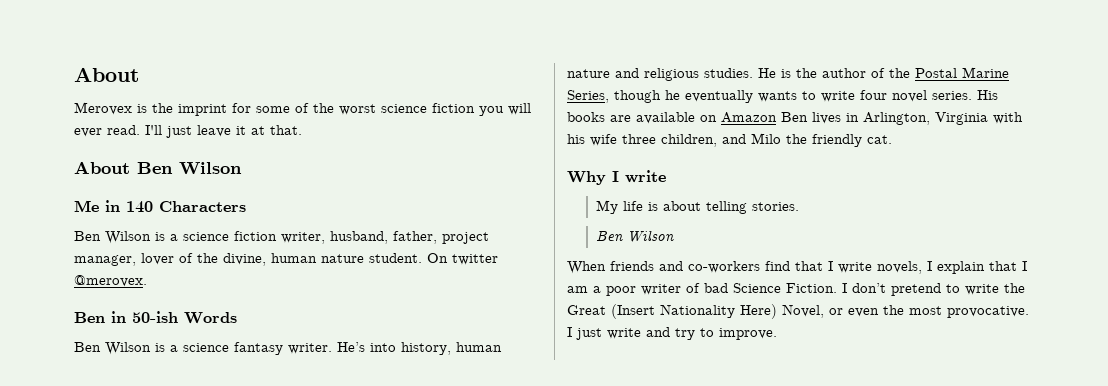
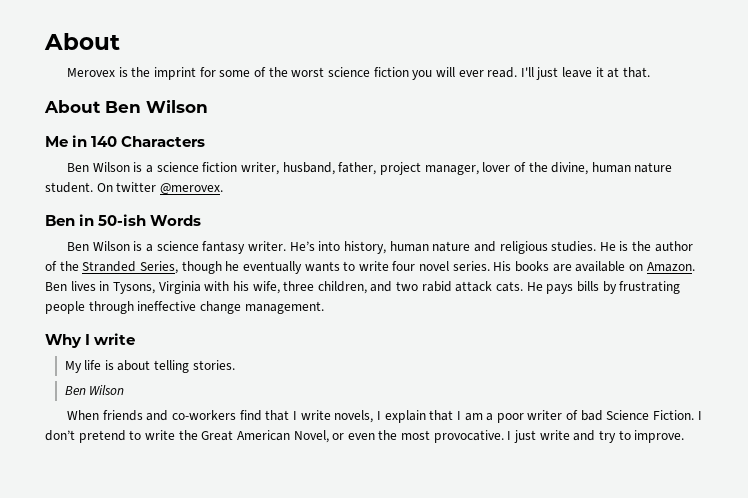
[915,67,1009,78] Postal Marine -> [82,261,137,272] Stranded
[721,112,777,123] Amazon -> [646,262,695,272] Amazon.
[863,112,930,125] Arlington, -> [112,282,155,294] Tysons,
[590,134,617,146] wife -> [252,281,280,294] wife,
[751,133,892,147] Milo the friendly cat. -> [396,281,681,294] [45,301,324,314] two rabid attack cats. He pays bills by frustrating people through ineffective change management.
[611,304,777,319] (Insert Nationality Here) -> [236,430,290,441] American

